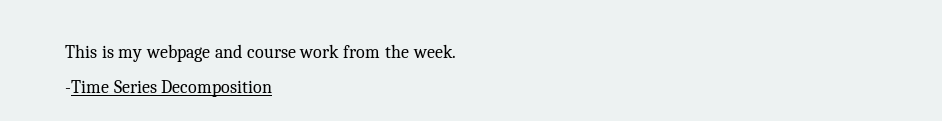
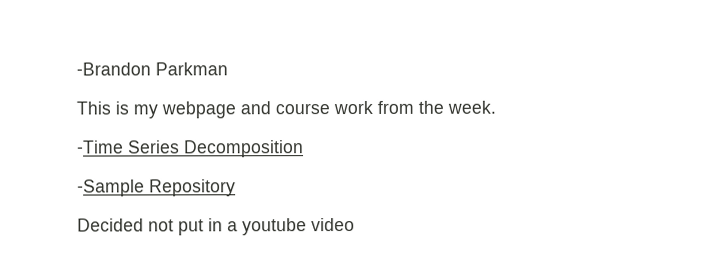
(65, 51) none -> [76,62,228,76] -Brandon Parkman //
(273, 88) none -> [77,179,236,197] [77,218,355,236] // -Sample Repository // Decided not put in a youtube video

